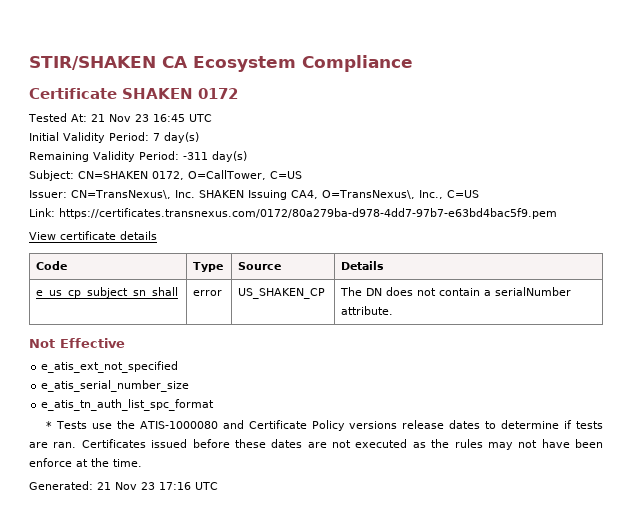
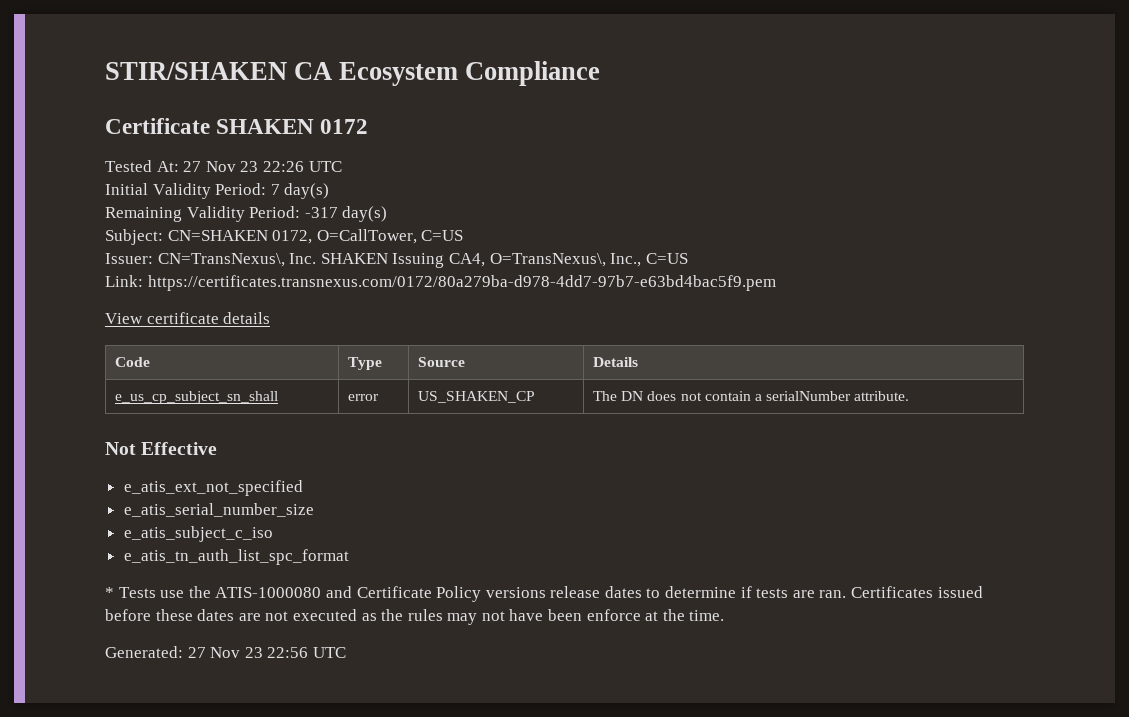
[90,114,185,122] 21 Nov 23 16:45 -> [183,161,304,172] 27 Nov 23 22:26
[183,152,208,160] -311 -> [304,207,338,218] -317
(190, 386) none -> [123,526,273,542] // e_atis_subject_c_iso
[97,482,191,490] 21 Nov 23 17:16 -> [187,647,309,658] 27 Nov 23 22:56

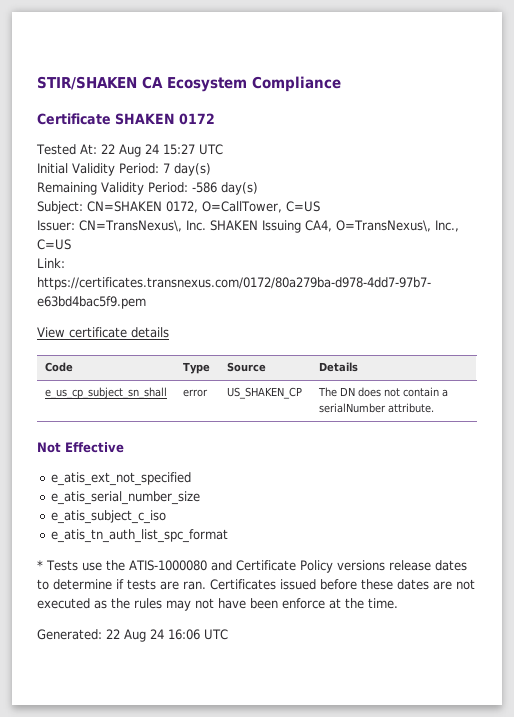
[183,161,304,172] 27 Nov 23 22:26 -> [100,144,195,157] 22 Aug 24 15:27
[304,207,338,218] -317 -> [192,182,217,193] -586
[187,647,309,658] 27 Nov 23 22:56 -> [106,629,200,642] 22 Aug 24 16:06

